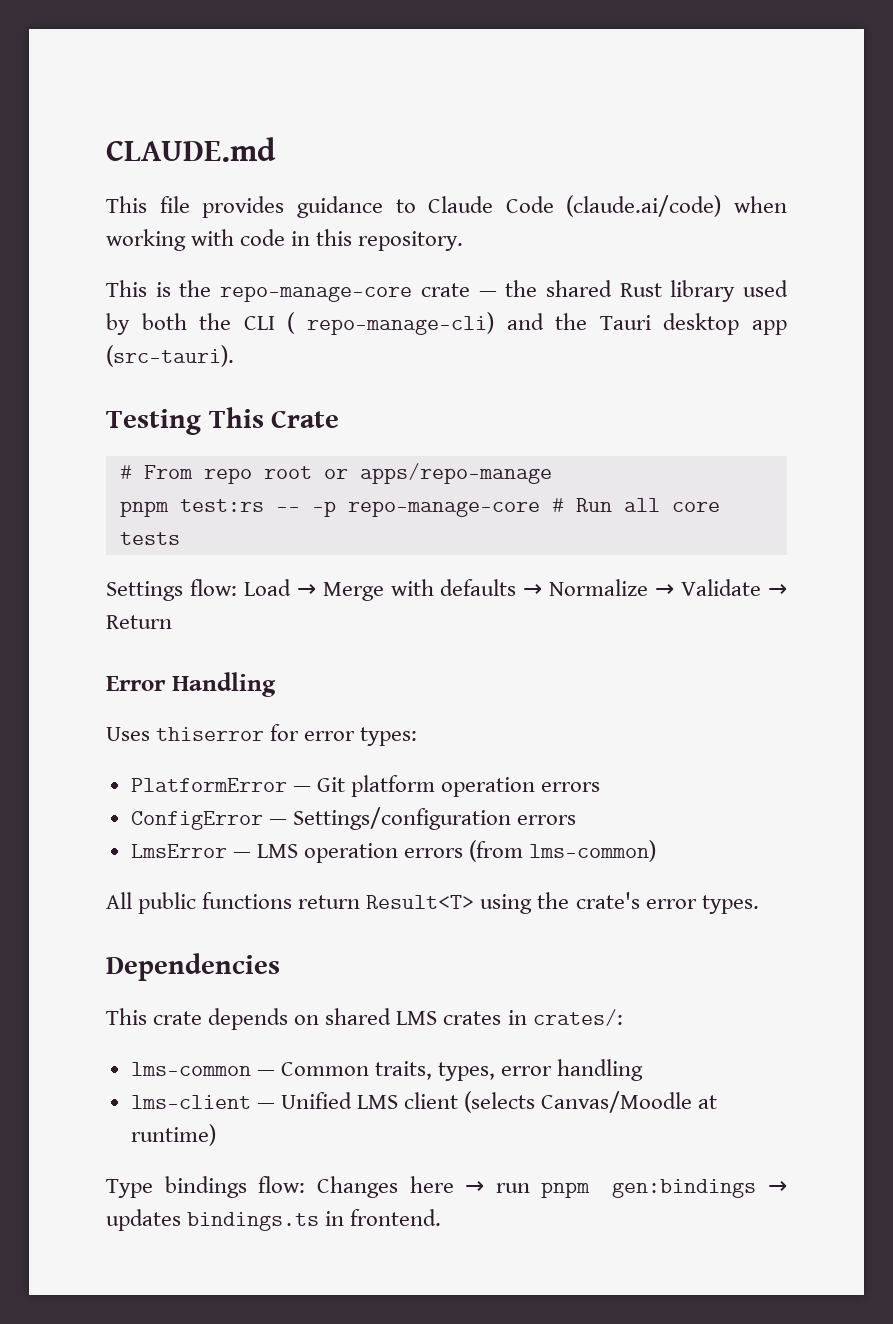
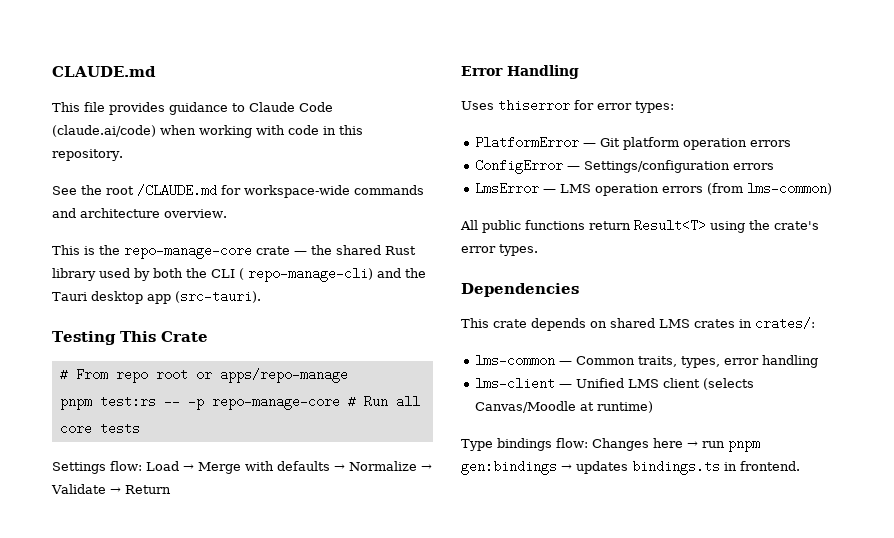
(464, 241) none -> [52,184,424,198] [52,208,227,218] // See the root /CLAUDE.md for workspace-wide commands and architecture overview.

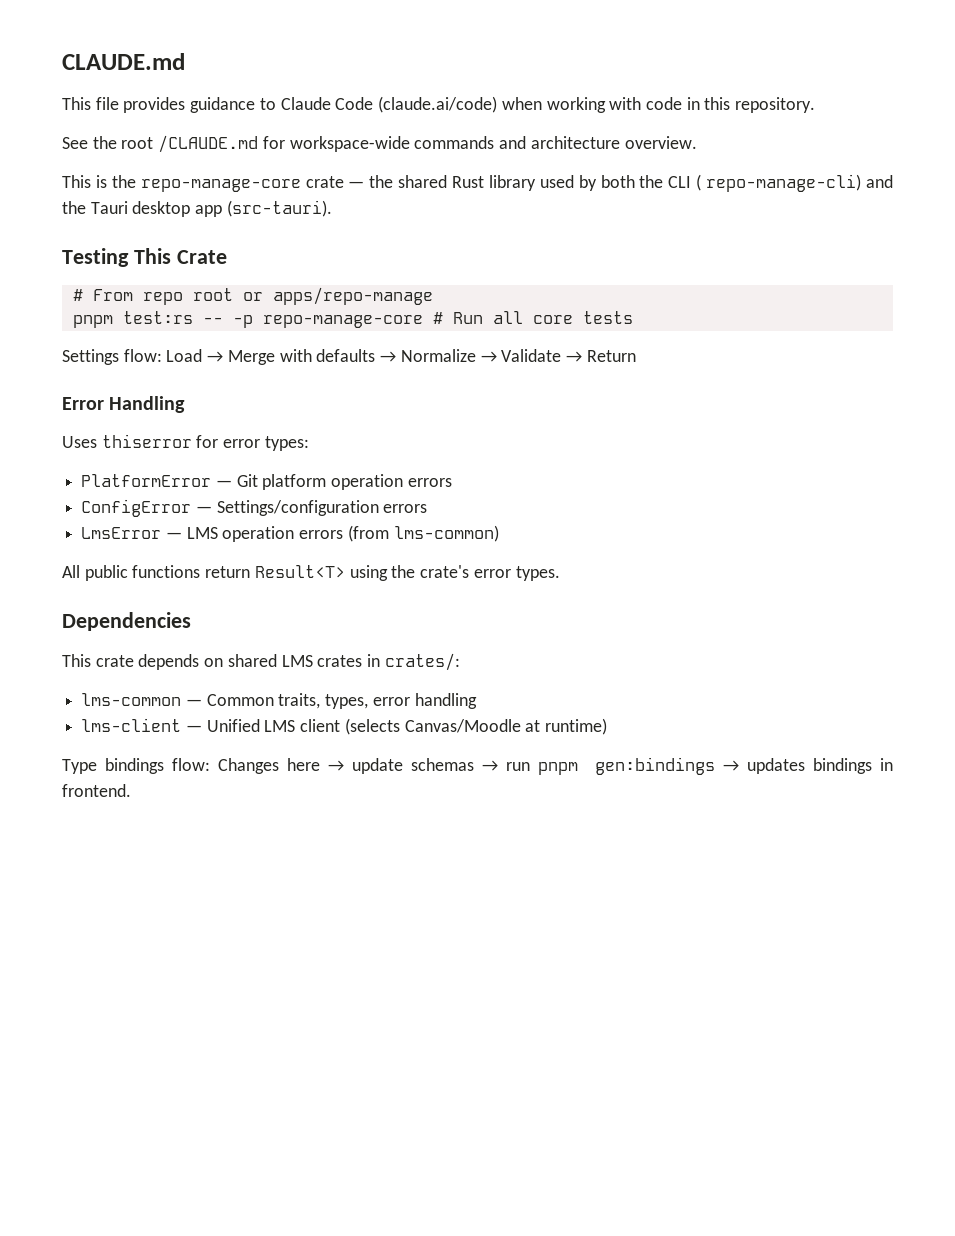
(698, 444) none -> [352,758,499,774] update schemas →
[632,460,720,475] bindings.ts -> [812,758,872,774] bindings

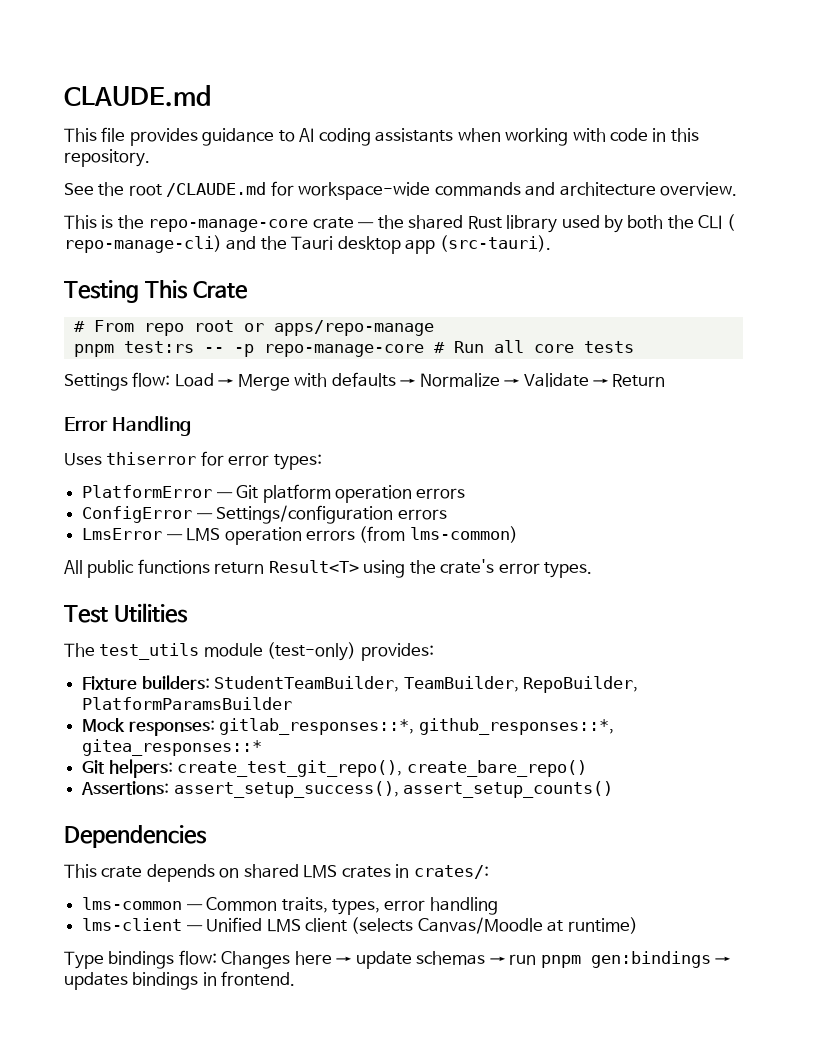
[280,96,498,113] Claude Code (claude.ai/code) -> [299,128,454,146] AI coding assistants
(560, 573) none -> [64,603,188,623] [64,642,434,661] [82,675,638,693] [82,697,293,710] [82,718,614,736] [82,739,263,756] [82,759,587,778] [81,781,614,798] // Test Utilities // The test_utils module (test-only) provides: // Fixture builders: StudentTeamBuilder, TeamBuilder, RepoBuilder, PlatformParamsBuilder // Mock responses: gitlab_responses::*, github_responses::*, gitea_responses::* // Git helpers: create_test_git_repo(), create_bare_repo() // Assertions: assert_setup_success(), assert_setup_counts()

